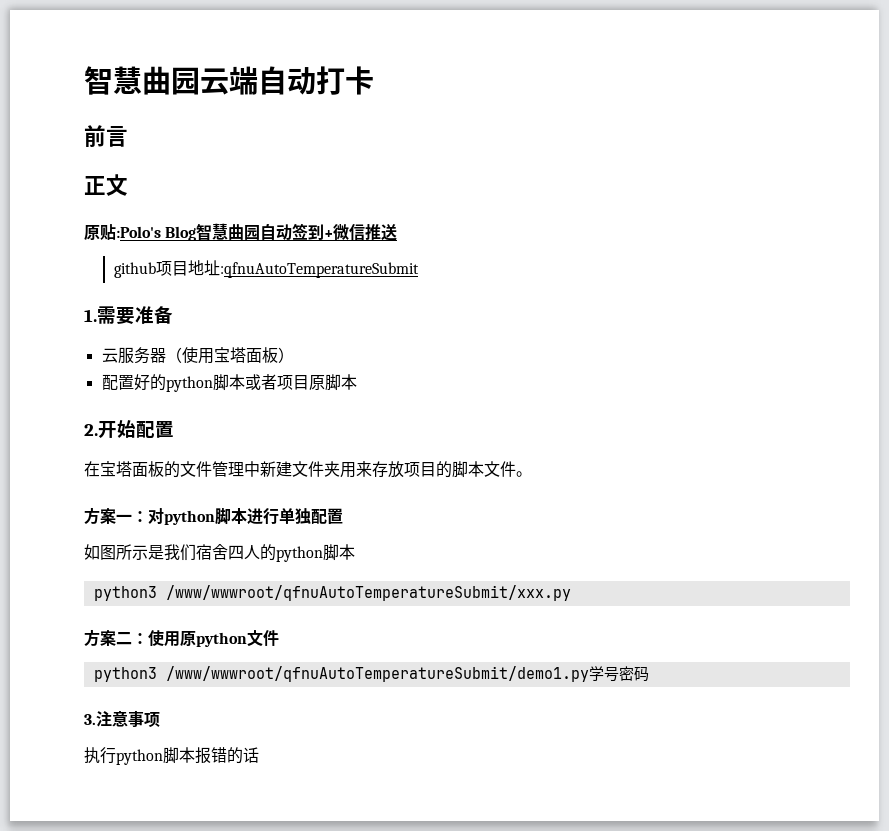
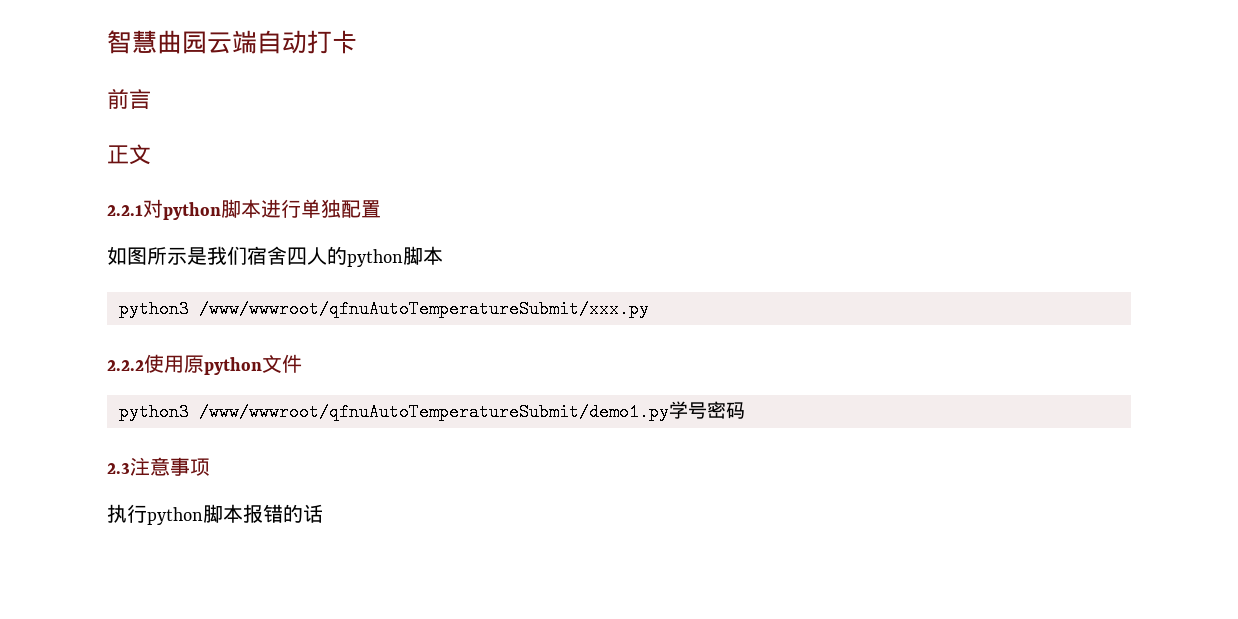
[84,223,398,241] [114,260,420,278] [84,306,173,324] [101,347,294,364] [101,374,357,392] [84,420,174,439] [84,461,532,478] [84,507,148,525] 原贴:Polo's Blog智慧曲园自动签到+微信推送 // github项目地址:qfnuAutoTemperatureSubmit // 1.需要准备 // 云服务器（使用宝塔面板） // 配置好的python脚本或者项目原脚本 // 2.开始配置 // 在宝塔面板的文件管理中新建文件夹用来存放项目的脚本文件。 // 方案一： -> [107,205,143,216] 2.2.1
[84,629,148,647] 方案二： -> [107,360,144,371] 2.2.2
[84,714,96,725] 3. -> [107,463,130,474] 2.3

